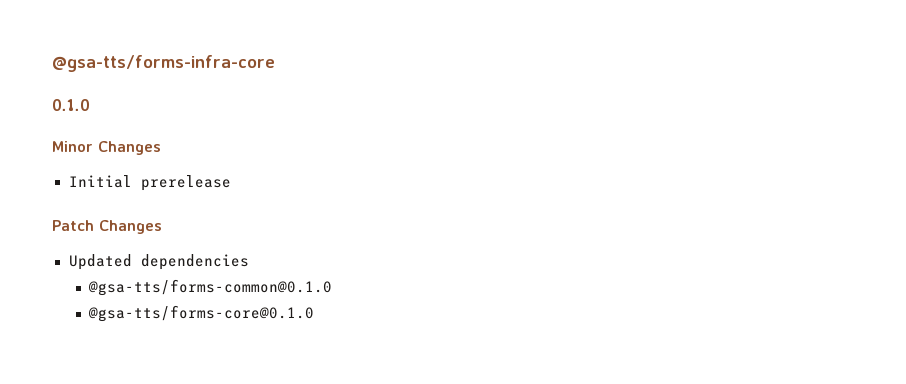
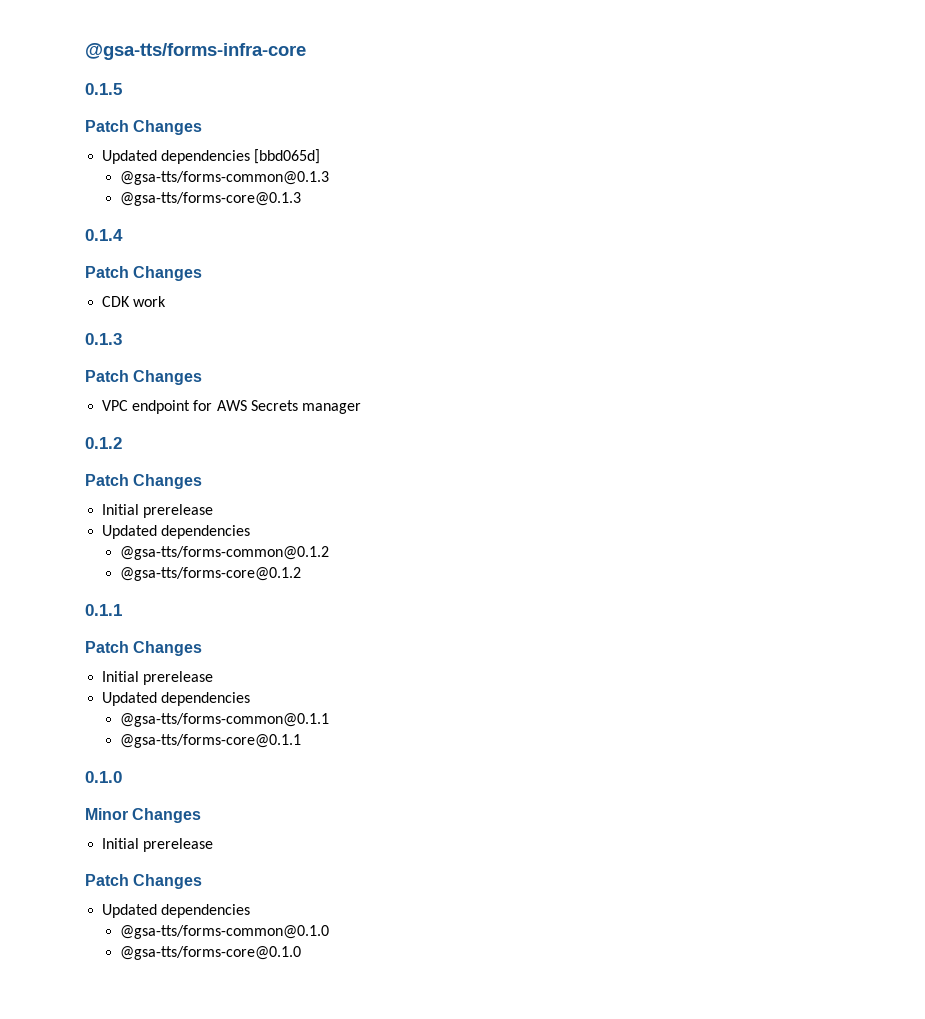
(275, 63) none -> [85,83,122,95] [85,120,203,135] [102,149,321,164] [120,171,330,185] [120,192,302,206] [85,229,123,241] [85,266,203,281] [102,296,167,307] [85,333,122,345] [85,370,203,385] [102,400,361,414] [85,437,122,449] [85,474,203,489] [102,504,214,518] [102,525,251,539] [120,546,330,560] [120,567,302,581] [85,604,122,616] [85,641,203,656] [102,671,214,685] [102,692,251,706] [120,713,330,727] [120,734,302,748] // 0.1.5 // Patch Changes // Updated dependencies [bbd065d] // @gsa-tts/forms-common@0.1.3 // @gsa-tts/forms-core@0.1.3 // 0.1.4 // Patch Changes // CDK work // 0.1.3 // Patch Changes // VPC endpoint for AWS Secrets manager // 0.1.2 // Patch Changes // Initial prerelease // Updated dependencies // @gsa-tts/forms-common@0.1.2 // @gsa-tts/forms-core@0.1.2 // 0.1.1 // Patch Changes // Initial prerelease // Updated dependencies // @gsa-tts/forms-common@0.1.1 // @gsa-tts/forms-core@0.1.1

